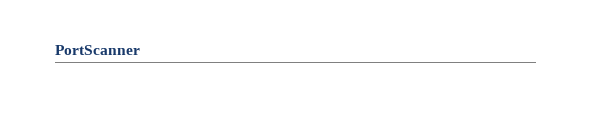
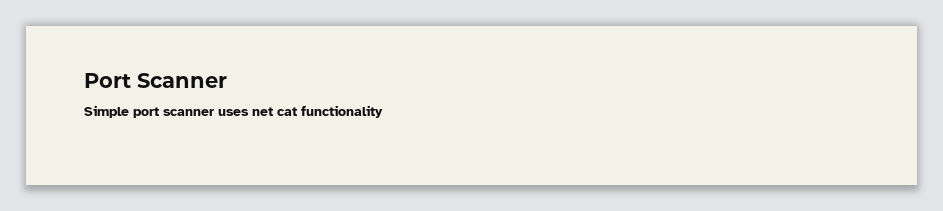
[55,45,140,55] PortScanner -> [84,73,227,88] [84,105,383,118] Port Scanner // Simple port scanner uses net cat functionality

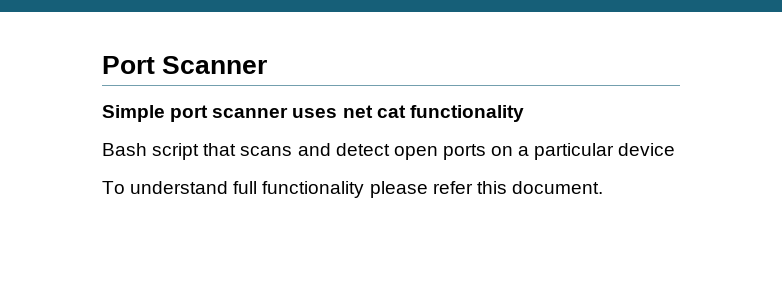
(383, 111) none -> [102,143,676,160] [102,181,603,198] // Bash script that scans and detect open ports on a particular device // To understand full functionality please refer this document.

